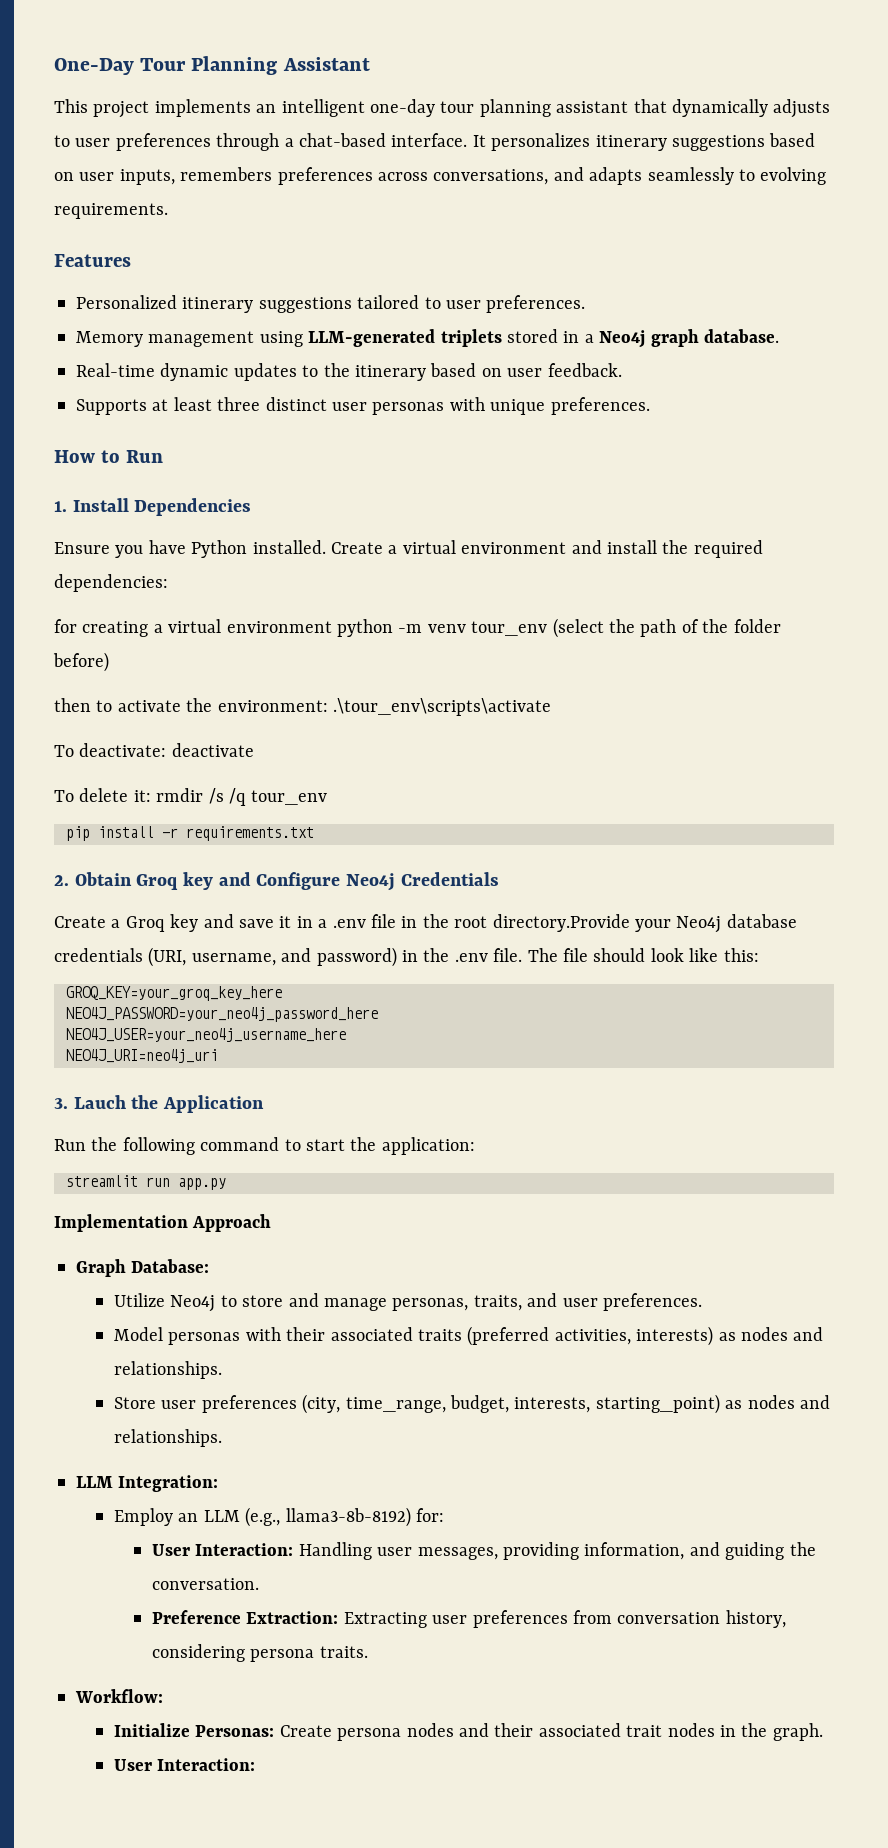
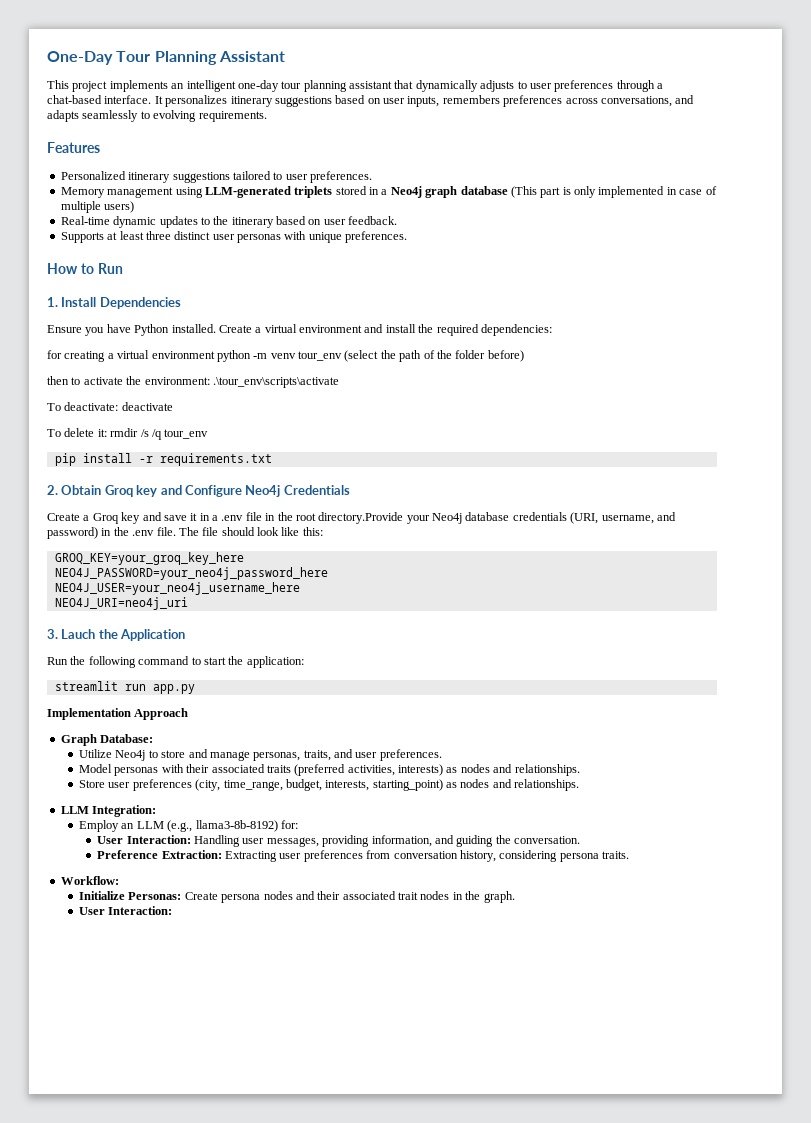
[703,329,779,343] database. -> [460,186,717,198] [60,201,135,213] database (This part is only implemented in case of multiple users)

